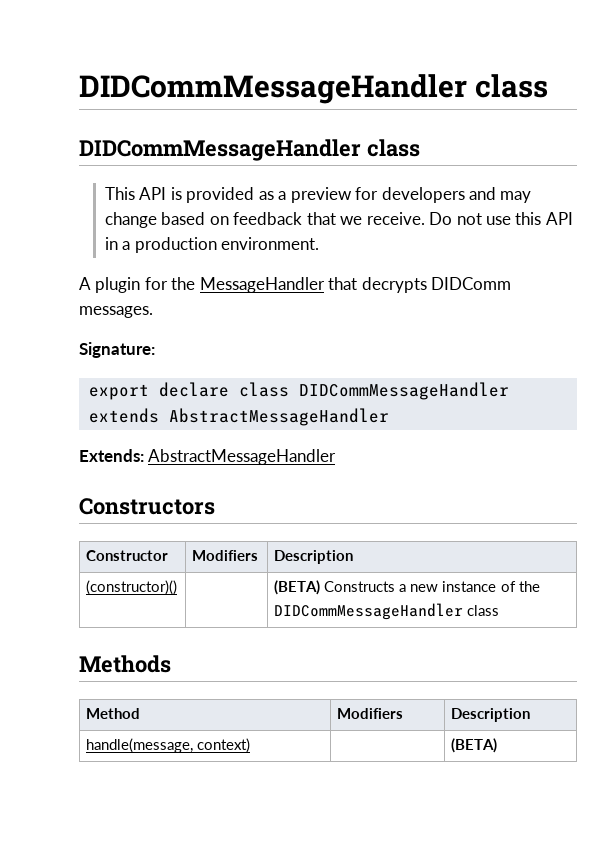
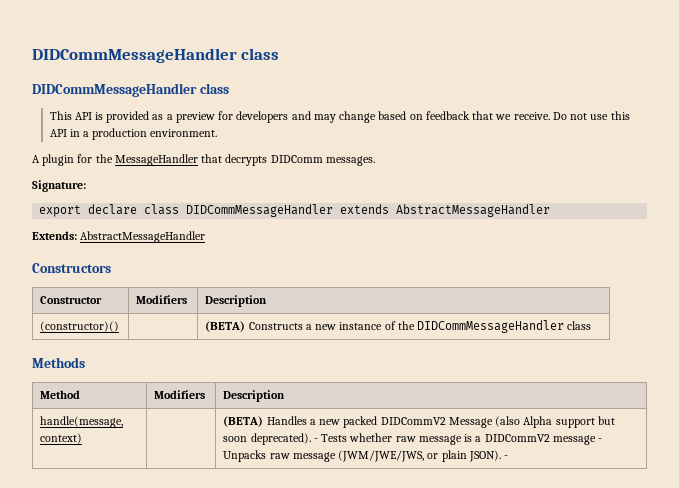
(498, 745) none -> [266,416,615,428] [223,433,603,445] [223,450,509,462] Handles a new packed DIDCommV2 Message (also Alpha support but soon deprecated). - Tests whether raw message is a DIDCommV2 message - Unpacks raw message (JWM/JWE/JWS, or plain JSON). -

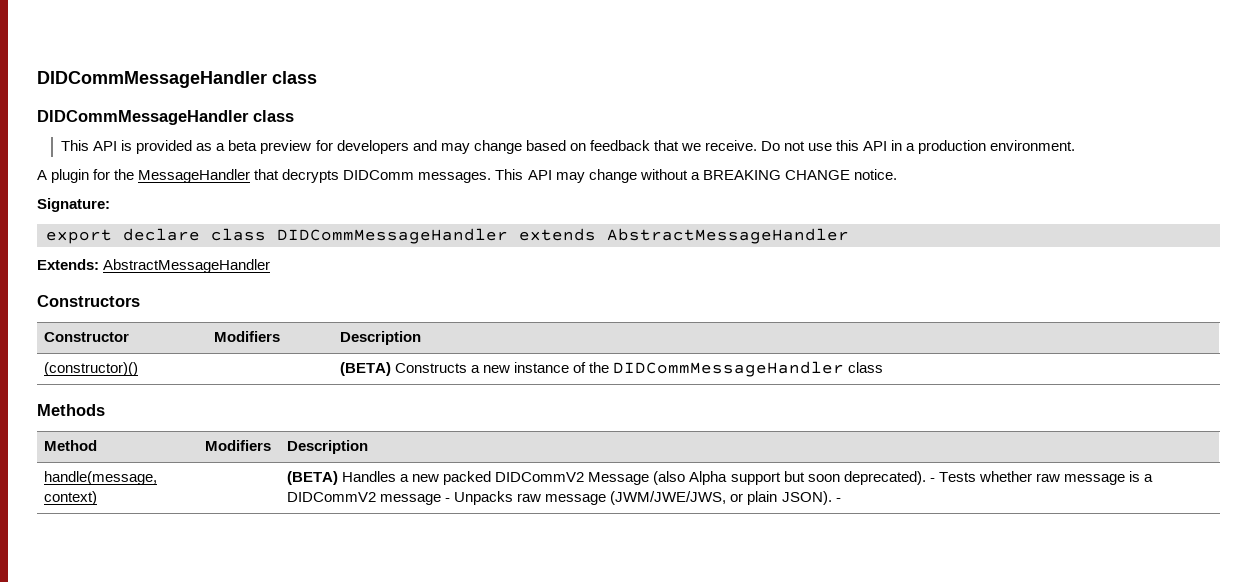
(173, 117) none -> [228,140,258,151] beta
(375, 161) none -> [495,169,897,183] This API may change without a BREAKING CHANGE notice.

